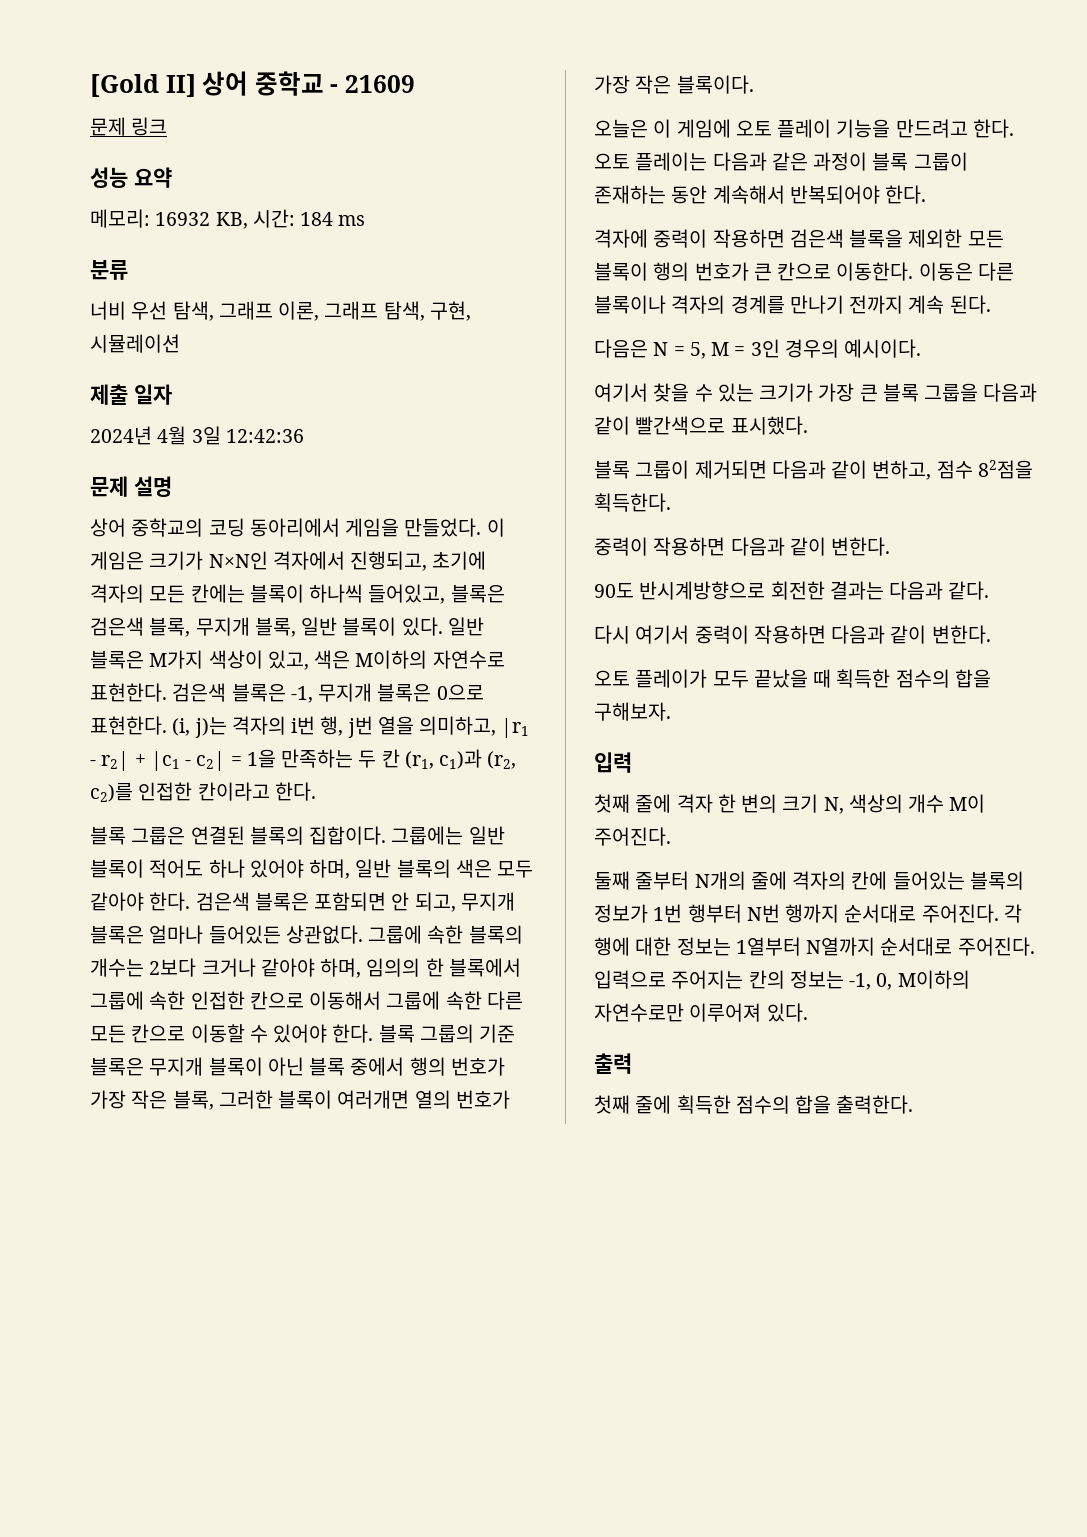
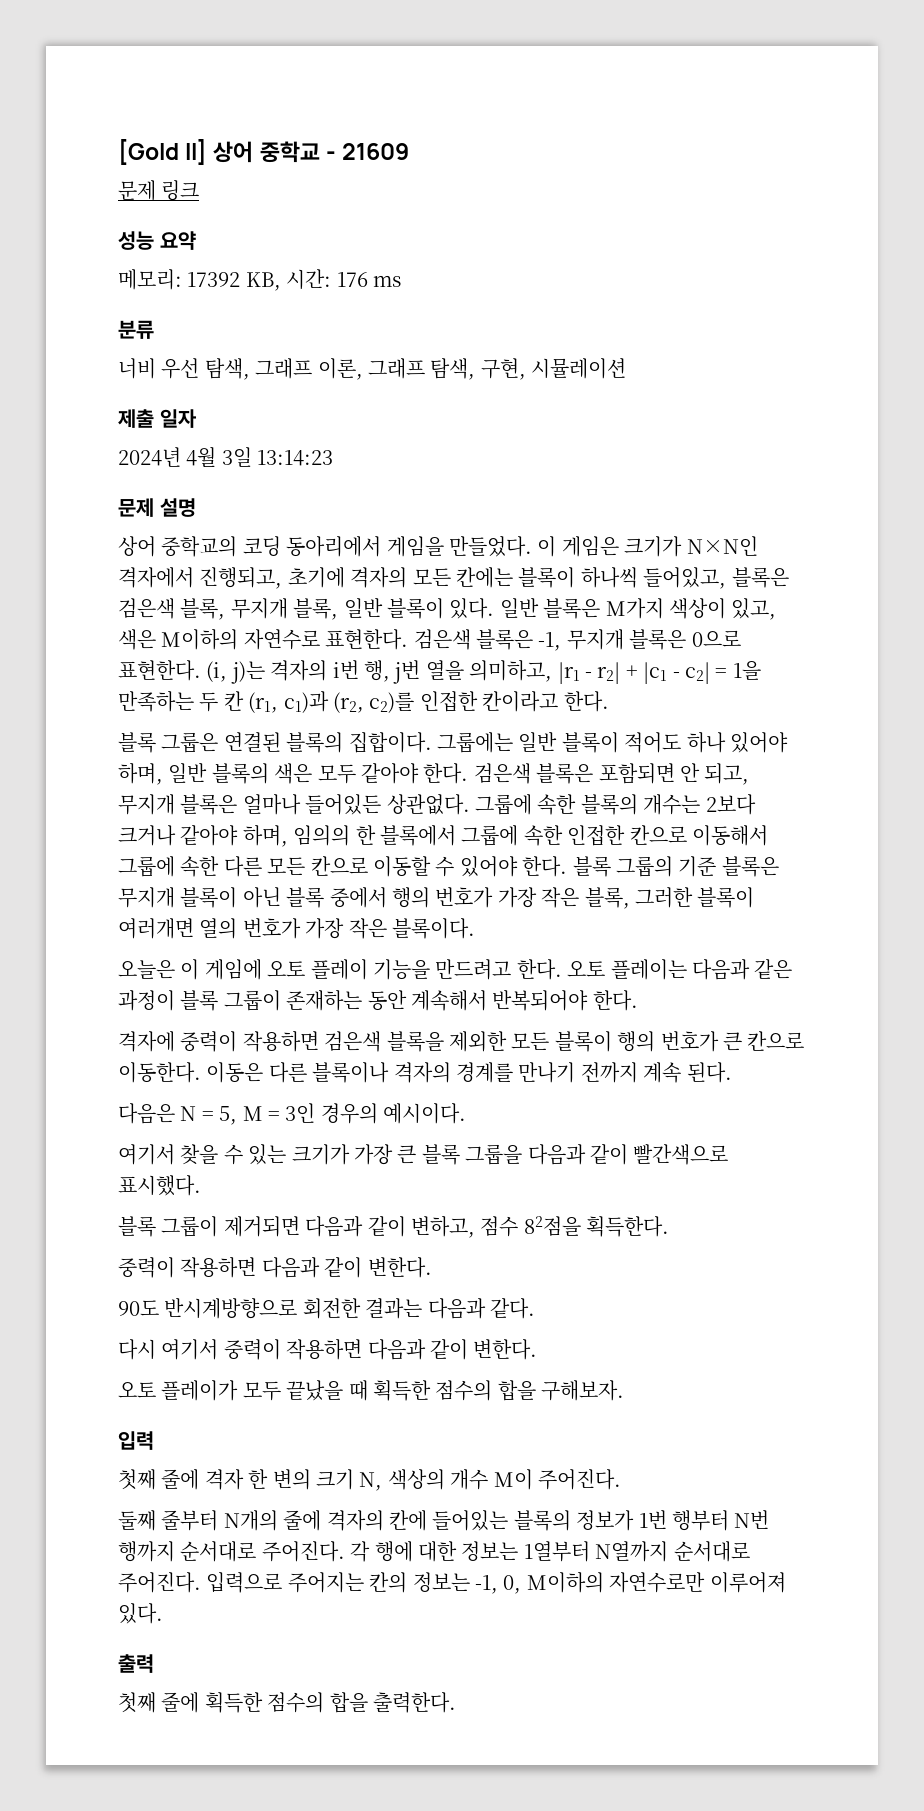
[155,212,211,226] 16932 -> [187,272,241,287] 17392
[300,212,334,226] 184 -> [336,272,368,287] 176
[225,429,304,443] 12:42:36 -> [257,450,334,466] 13:14:23

